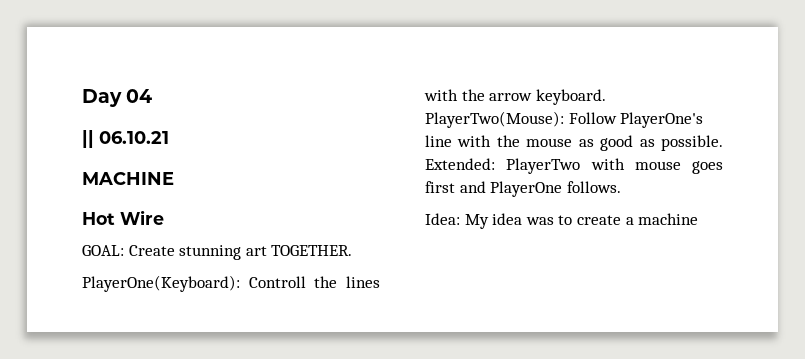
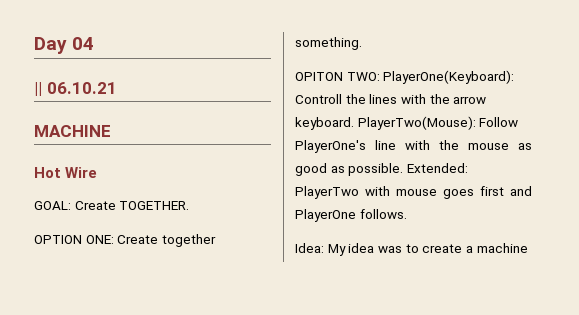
[179,245,267,260] stunning art -> (116, 205) none
(353, 250) none -> [34,234,216,247] [295,37,362,50] [295,72,380,81] OPTION ONE: Create together something. // OPITON TWO:

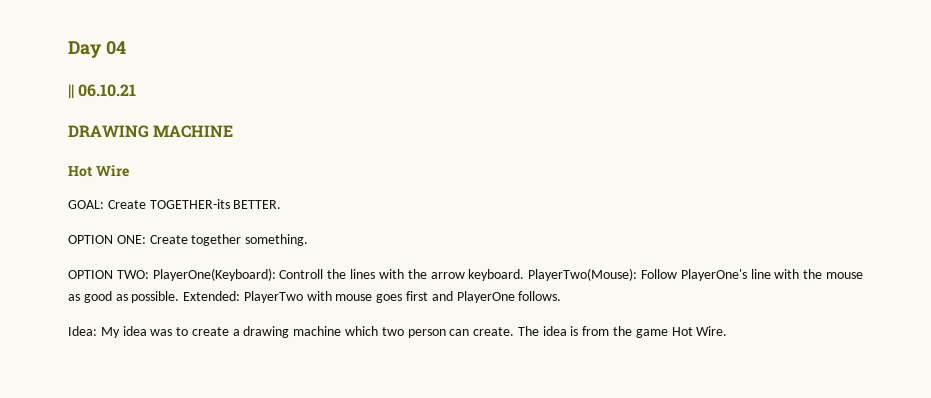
(117, 88) none -> [68,125,149,138] DRAWING
[119,201,190,210] TOGETHER. -> [149,199,282,209] TOGETHER-its BETTER.
[295,72,343,81] OPITON -> [68,270,113,279] OPTION
[476,243,528,253] machine -> [243,326,728,338] drawing machine which two person can create. The idea is from the game Hot Wire.

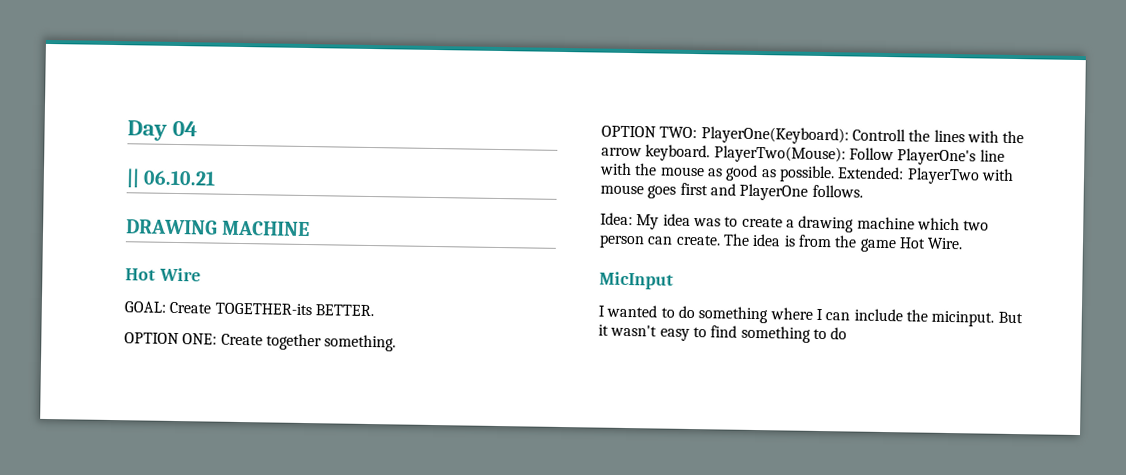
(728, 331) none -> [599,271,674,290] [598,304,1023,327] [598,324,848,343] // MicInput // I wanted to do something where I can include the micinput. But it wasn't easy to find something to do

